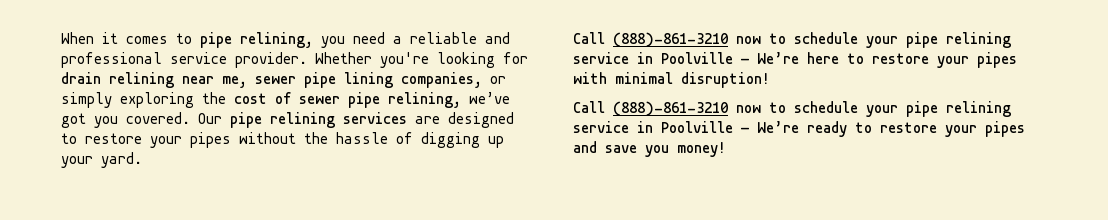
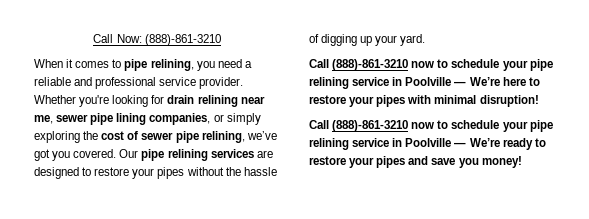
(61, 38) none -> [93,34,221,46] Call Now: (888)-861-3210 //

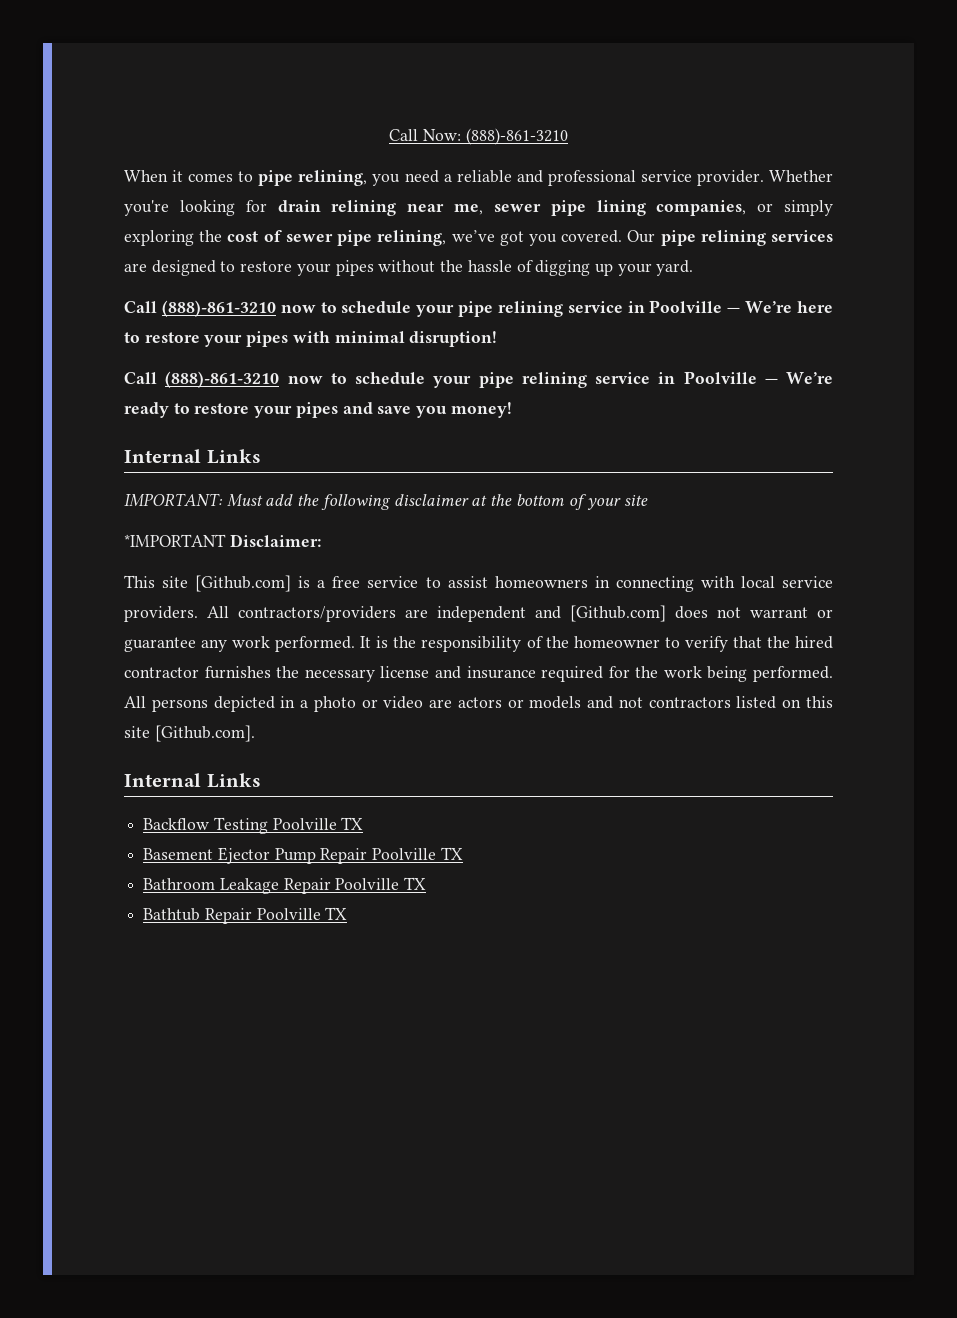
(522, 162) none -> [124,449,261,464] [124,493,648,510] [124,534,321,547] [124,575,833,592] [124,605,833,622] [124,636,834,652] [124,666,834,682] [124,696,833,712] [124,725,255,742] [124,773,261,788] [143,817,364,834] [143,847,463,864] [143,877,427,894] [143,907,348,924] // Internal Links // IMPORTANT: Must add the following disclaimer at the bottom of your site // *IMPORTANT Disclaimer: // This site [Github.com] is a free service to assist homeowners in connecting with local service providers. All contractors/providers are independent and [Github.com] does not warrant or guarantee any work performed. It is the responsibility of the homeowner to verify that the hired contractor furnishes the necessary license and insurance required for the work being performed. All persons depicted in a photo or video are actors or models and not contractors listed on this site [Github.com]. // Internal Links // Backflow Testing Poolville TX // Basement Ejector Pump Repair Poolville TX // Bathroom Leakage Repair Poolville TX // Bathtub Repair Poolville TX

